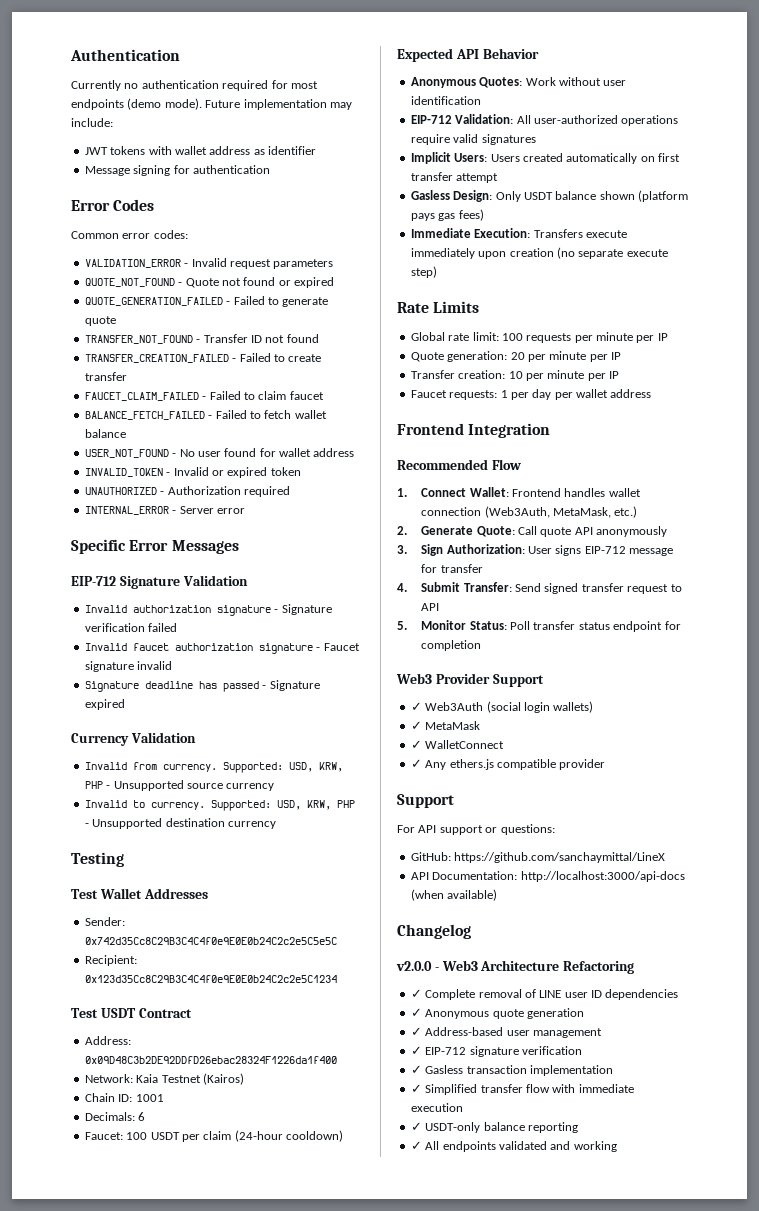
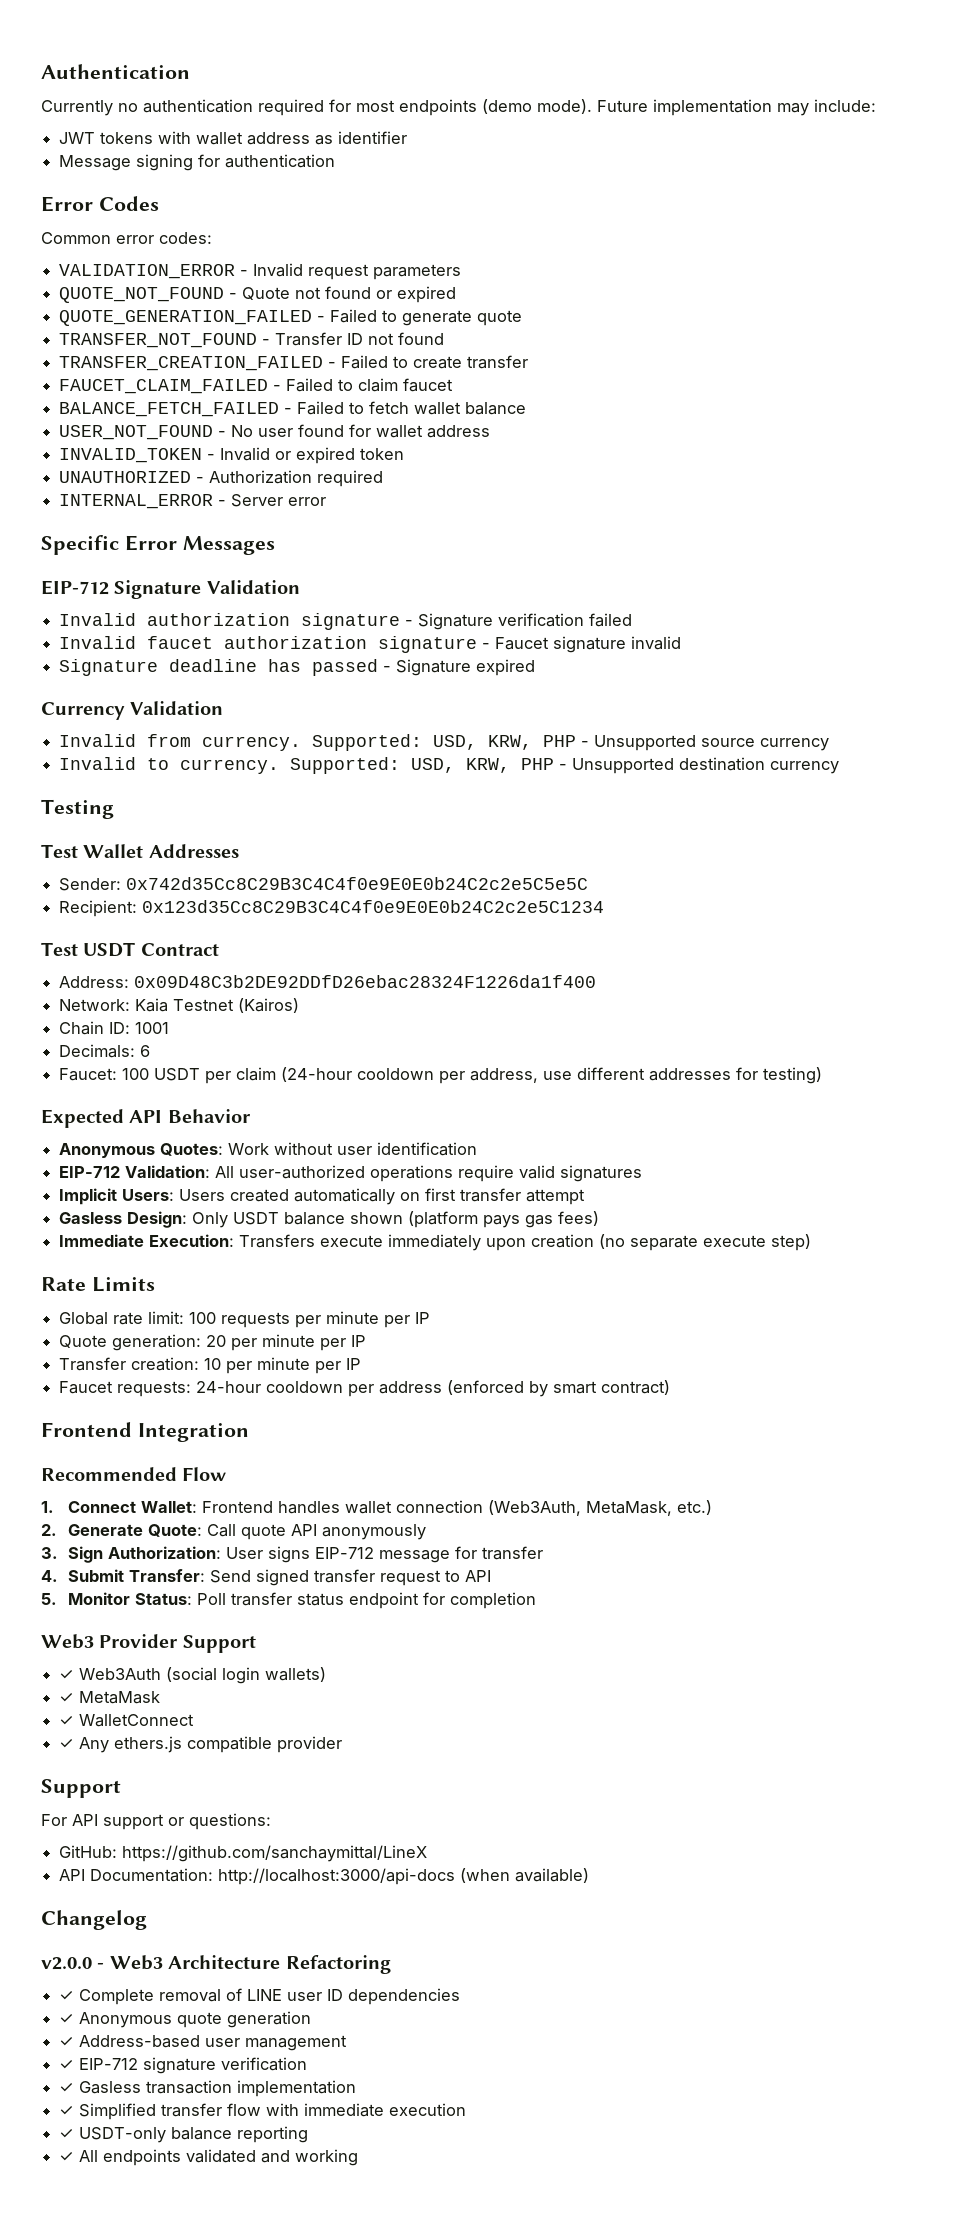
[286,1130,343,1142] cooldown) -> [357,1067,823,1084] cooldown per address, use different addresses for testing)
[500,389,652,400] 1 per day per wallet address -> [196,1380,671,1397] 24-hour cooldown per address (enforced by smart contract)

